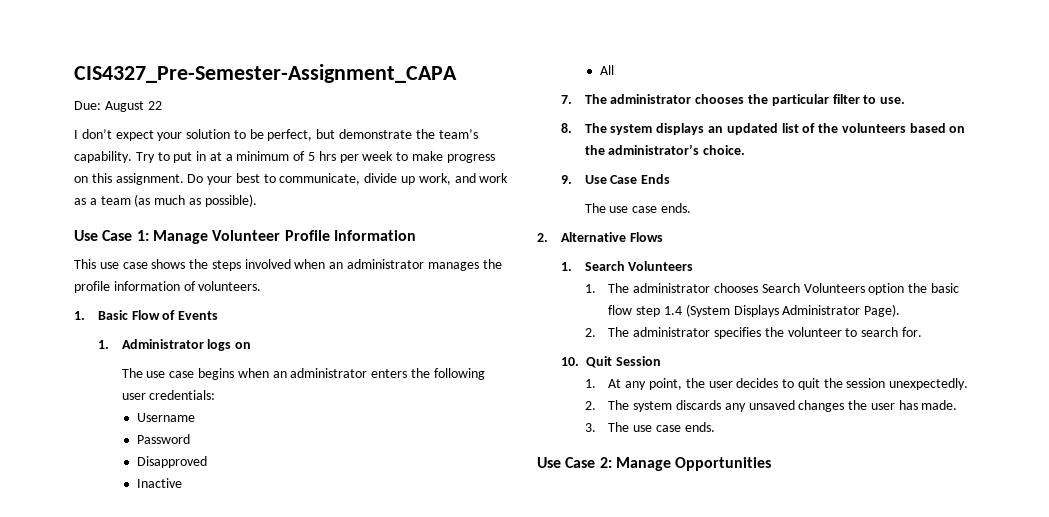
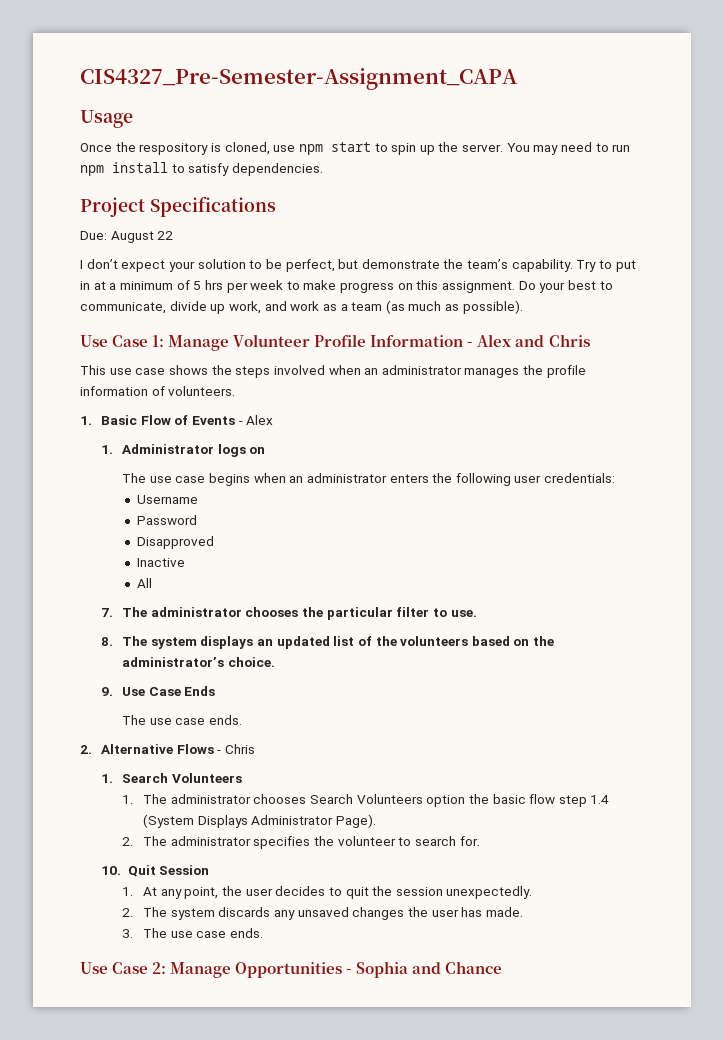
(457, 73) none -> [80,110,133,128] [80,142,631,155] [80,162,323,176] [80,196,276,217] // Usage // Once the respository is cloned, use npm start to spin up the server. You may need to run npm install to satisfy dependencies. // Project Specifications
(416, 235) none -> [467,334,590,347] - Alex and Chris
(219, 315) none -> [238,415,274,425] - Alex
(663, 237) none -> [217,744,255,754] - Chris
(772, 464) none -> [346,961,503,978] - Sophia and Chance

